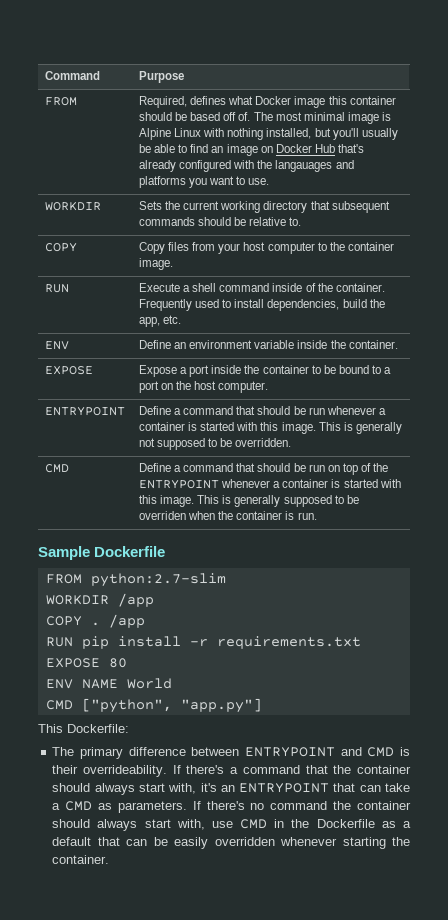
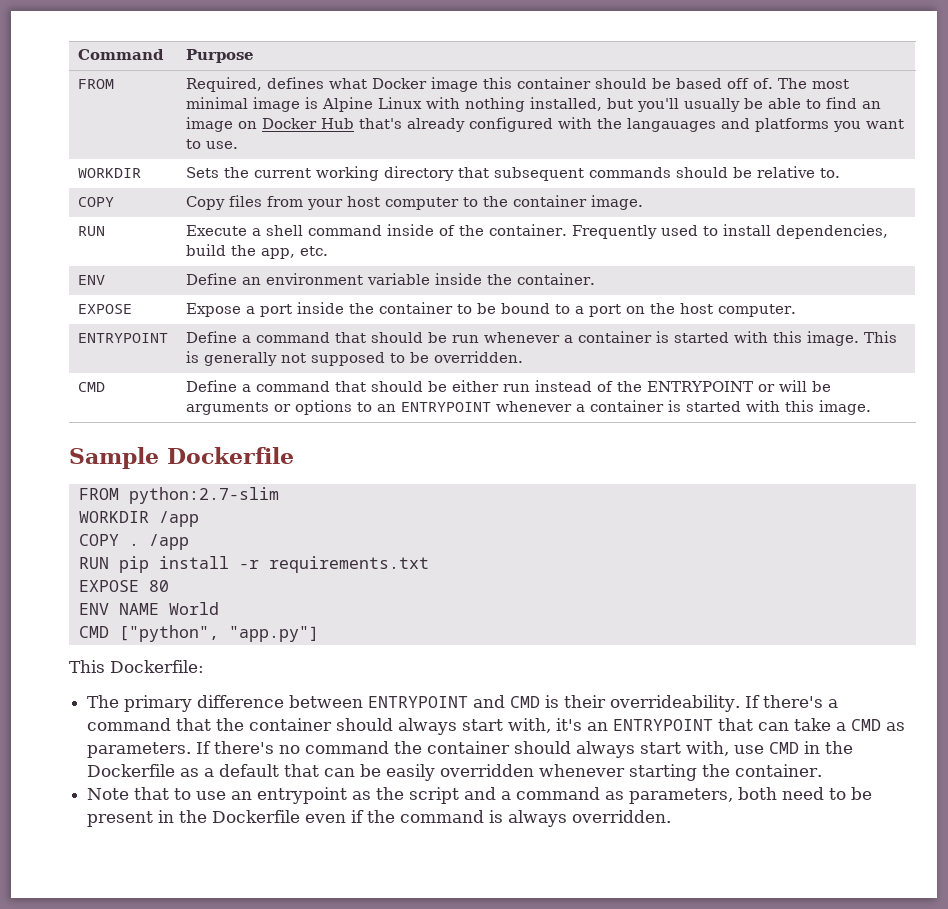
[308,463,389,475] run on top of the -> [451,380,831,392] [185,400,396,415] either run instead of the ENTRYPOINT or will be arguments or options to an
[197,495,359,507] [138,511,317,520] This is generally supposed to be overriden when the container is run. -> (871, 407) none
(110, 859) none -> [87,787,873,804] [87,810,672,827] // Note that to use an entrypoint as the script and a command as parameters, both need to be present in the Dockerfile even if the command is always overridden.

